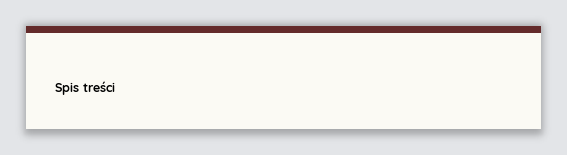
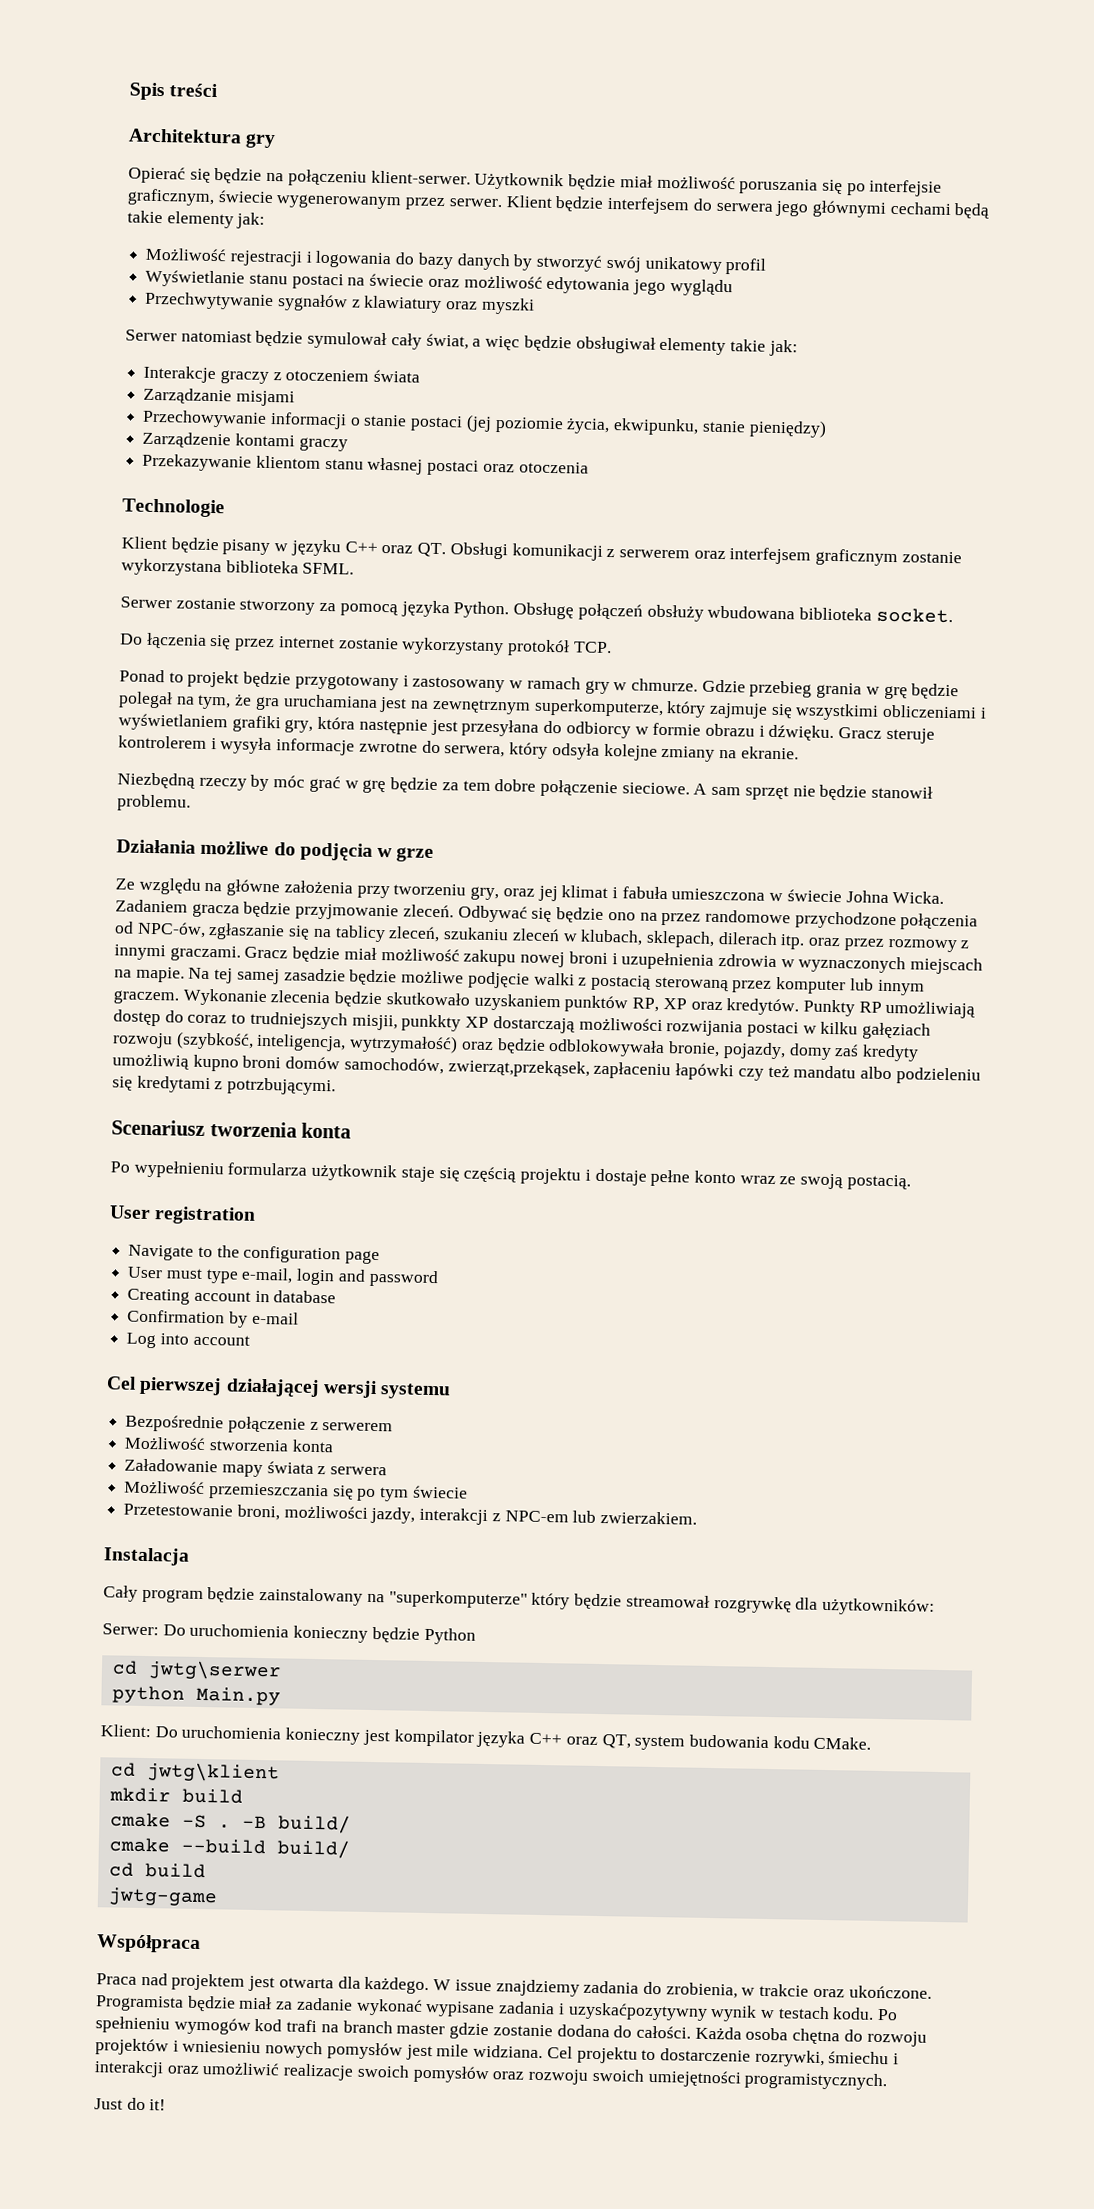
(115, 86) none -> [128,128,277,149] [128,166,943,197] [127,188,990,219] [127,210,266,229] [145,247,767,275] [145,269,733,297] [144,291,535,315] [125,329,798,357] [143,365,421,384] [143,387,295,407] [142,409,827,438] [142,431,348,452] [142,453,589,476] [122,498,225,518] [121,536,962,567] [121,558,355,577] [120,596,953,624] [120,632,612,657] [119,669,960,700] [118,691,987,721] [118,713,935,744] [118,735,799,762] [117,772,934,801] [117,794,191,812] [116,839,435,862] [115,877,945,904] [115,899,979,931] [114,921,970,953] [114,944,984,975] [114,966,925,996] [113,988,976,1019] [113,1009,932,1040] [112,1031,919,1062] [112,1053,981,1085] [112,1075,337,1096] [111,1119,352,1139] [110,1160,911,1191] [109,1205,257,1225] [128,1244,381,1265] [127,1266,439,1288] [127,1288,337,1305] [127,1309,299,1328] [126,1332,250,1349] [106,1376,452,1400] [125,1414,394,1434] [124,1436,334,1453] [124,1458,388,1478] [124,1480,468,1502] [123,1503,698,1526] [103,1547,190,1566] [103,1585,935,1616] [102,1623,476,1645] [111,1660,282,1681] [111,1685,281,1706] [100,1724,872,1751] [110,1762,280,1783] [108,1787,243,1804] [109,1812,351,1834] [108,1837,350,1859] [108,1862,206,1879] [107,1887,218,1907] [97,1934,201,1954] [96,1972,932,1999] [95,1995,899,2022] [95,2016,927,2047] [95,2038,900,2068] [94,2060,888,2091] [94,2097,167,2111] // Architektura gry // Opierać się będzie na połączeniu klient-serwer. Użytkownik będzie miał możliwość poruszania się po interfejsie graficznym, świecie wygenerowanym przez serwer. Klient będzie interfejsem do serwera jego głównymi cechami będą takie elementy jak: // Możliwość rejestracji i logowania do bazy danych by stworzyć swój unikatowy profil // Wyświetlanie stanu postaci na świecie oraz możliwość edytowania jego wyglądu // Przechwytywanie sygnałów z klawiatury oraz myszki // Serwer natomiast będzie symulował cały świat, a więc będzie obsługiwał elementy takie jak: // Interakcje graczy z otoczeniem świata // Zarządzanie misjami // Przechowywanie informacji o stanie postaci (jej poziomie życia, ekwipunku, stanie pieniędzy) // Zarządzenie kontami graczy // Przekazywanie klientom stanu własnej postaci oraz otoczenia // Technologie // Klient będzie pisany w języku C++ oraz QT. Obsługi komunikacji z serwerem oraz interfejsem graficznym zostanie wykorzystana biblioteka SFML. // Serwer zostanie stworzony za pomocą języka Python. Obsługę połączeń obsłuży wbudowana biblioteka socket. // Do łączenia się przez internet zostanie wykorzystany protokół TCP. // Ponad to projekt będzie przygotowany i zastosowany w ramach gry w chmurze. Gdzie przebieg grania w grę będzie polegał na tym, że gra uruchamiana jest na zewnętrznym superkomputerze, który zajmuje się wszystkimi obliczeniami i wyświetlaniem grafiki gry, która następnie jest przesyłana do odbiorcy w formie obrazu i dźwięku. Gracz steruje kontrolerem i wysyła informacje zwrotne do serwera, który odsyła kolejne zmiany na ekranie. // Niezbędną rzeczy by móc grać w grę będzie za tem dobre połączenie sieciowe. A sam sprzęt nie będzie stanowił problemu. // Działania możliwe do podjęcia w grze // Ze względu na główne założenia przy tworzeniu gry, oraz jej klimat i fabuła umieszczona w świecie Johna Wicka. Zadaniem gracza będzie przyjmowanie zleceń. Odbywać się będzie ono na przez randomowe przychodzone połączenia od NPC-ów, zgłaszanie się na tablicy zleceń, szukaniu zleceń w klubach, sklepach, dilerach itp. oraz przez rozmowy z innymi graczami. Gracz będzie miał możliwość zakupu nowej broni i uzupełnienia zdrowia w wyznaczonych miejscach na mapie. Na tej samej zasadzie będzie możliwe podjęcie walki z postacią sterowaną przez komputer lub innym graczem. Wykonanie zlecenia będzie skutkowało uzyskaniem punktów RP, XP oraz kredytów. Punkty RP umożliwiają dostęp do coraz to trudniejszych misjii, punkkty XP dostarczają możliwości rozwijania postaci w kilku gałęziach rozwoju (szybkość, inteligencja, wytrzymałość) oraz będzie odblokowywała bronie, pojazdy, domy zaś kredyty umożliwią kupno broni domów samochodów, zwierząt,przekąsek, zapłaceniu łapówki czy też mandatu albo podzieleniu się kredytami z potrzbującymi. // Scenariusz tworzenia konta // Po wypełnieniu formularza użytkownik staje się częścią projektu i dostaje pełne konto wraz ze swoją postacią. // User registration // Navigate to the configuration page // User must type e-mail, login and password // Creating account in database // Confirmation by e-mail // Log into account // Cel pierwszej działającej wersji systemu // Bezpośrednie połączenie z serwerem // Możliwość stworzenia konta // Załadowanie mapy świata z serwera // Możliwość przemieszczania się po tym świecie // Przetestowanie broni, możliwości jazdy, interakcji z NPC-em lub zwierzakiem. // Instalacja // Cały program będzie zainstalowany na "superkomputerze" który będzie streamował rozgrywkę dla użytkowników: // Serwer: Do uruchomienia konieczny będzie Python // cd jwtg\serwer // python Main.py // Klient: Do uruchomienia konieczny jest kompilator języka C++ oraz QT, system budowania kodu CMake. // cd jwtg\klient // mkdir build // cmake -S . -B build/ // cmake --build build/ // cd build // jwtg-game // Współpraca // Praca nad projektem jest otwarta dla każdego. W issue znajdziemy zadania do zrobienia, w trakcie oraz ukończone. Programista będzie miał za zadanie wykonać wypisane zadania i uzyskaćpozytywny wynik w testach kodu. Po spełnieniu wymogów kod trafi na branch master gdzie zostanie dodana do całości. Każda osoba chętna do rozwoju projektów i wniesieniu nowych pomysłów jest mile widziana. Cel projektu to dostarczenie rozrywki, śmiechu i interakcji oraz umożliwić realizacje swoich pomysłów oraz rozwoju swoich umiejętności programistycznych. // Just do it!

